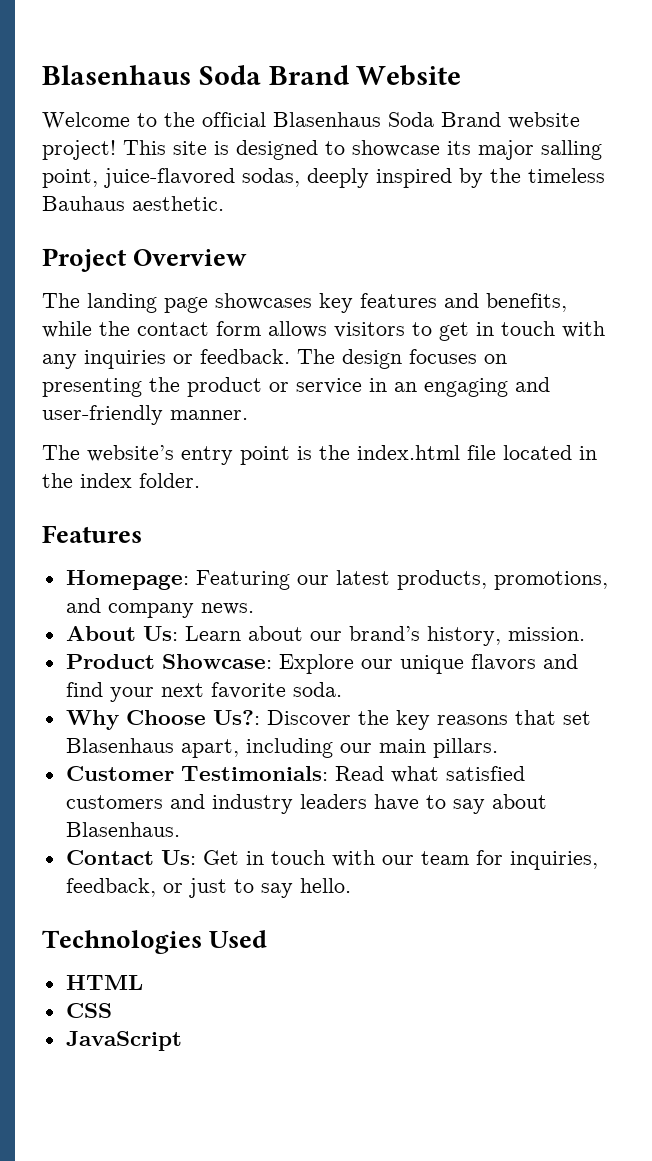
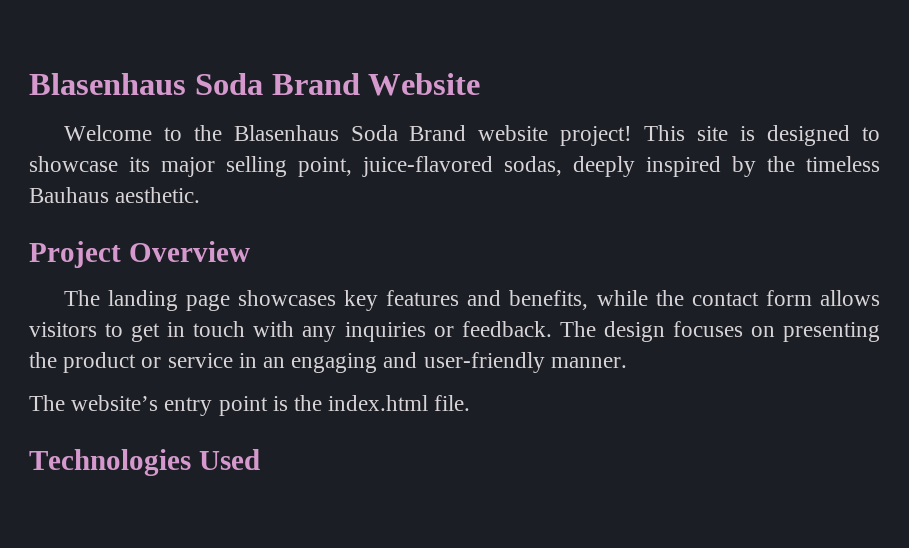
[202,112,266,127] official -> (222, 133) none
[541,140,602,160] salling -> [226,156,287,177] selling
[467,445,597,460] [42,473,200,488] [42,525,142,543] [65,570,608,590] [65,598,254,618] [65,626,585,646] [65,654,578,674] [65,682,342,702] [65,710,591,730] [65,738,498,758] [65,766,525,783] [65,794,547,814] [65,822,180,837] [65,850,598,870] [65,878,351,898] file located in the index folder. // Features // Homepage: Featuring our latest products, promotions, and company news. // About Us: Learn about our brand’s history, mission. // Product Showcase: Explore our unique flavors and find your next favorite soda. // Why Choose Us?: Discover the key reasons that set Blasenhaus apart, including our main pillars. // Customer Testimonials: Read what satisfied customers and industry leaders have to say about Blasenhaus. // Contact Us: Get in touch with our team for inquiries, feedback, or just to say hello. -> [434,395,471,411] file.
[65,975,143,990] [65,1003,112,1018] [65,1031,182,1051] // HTML // CSS // JavaScript -> (260, 459) none

